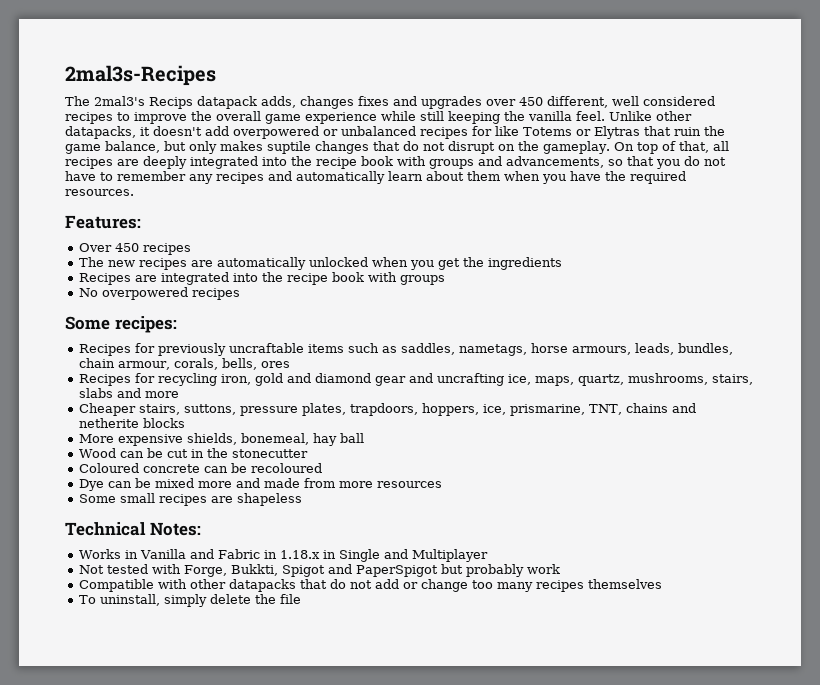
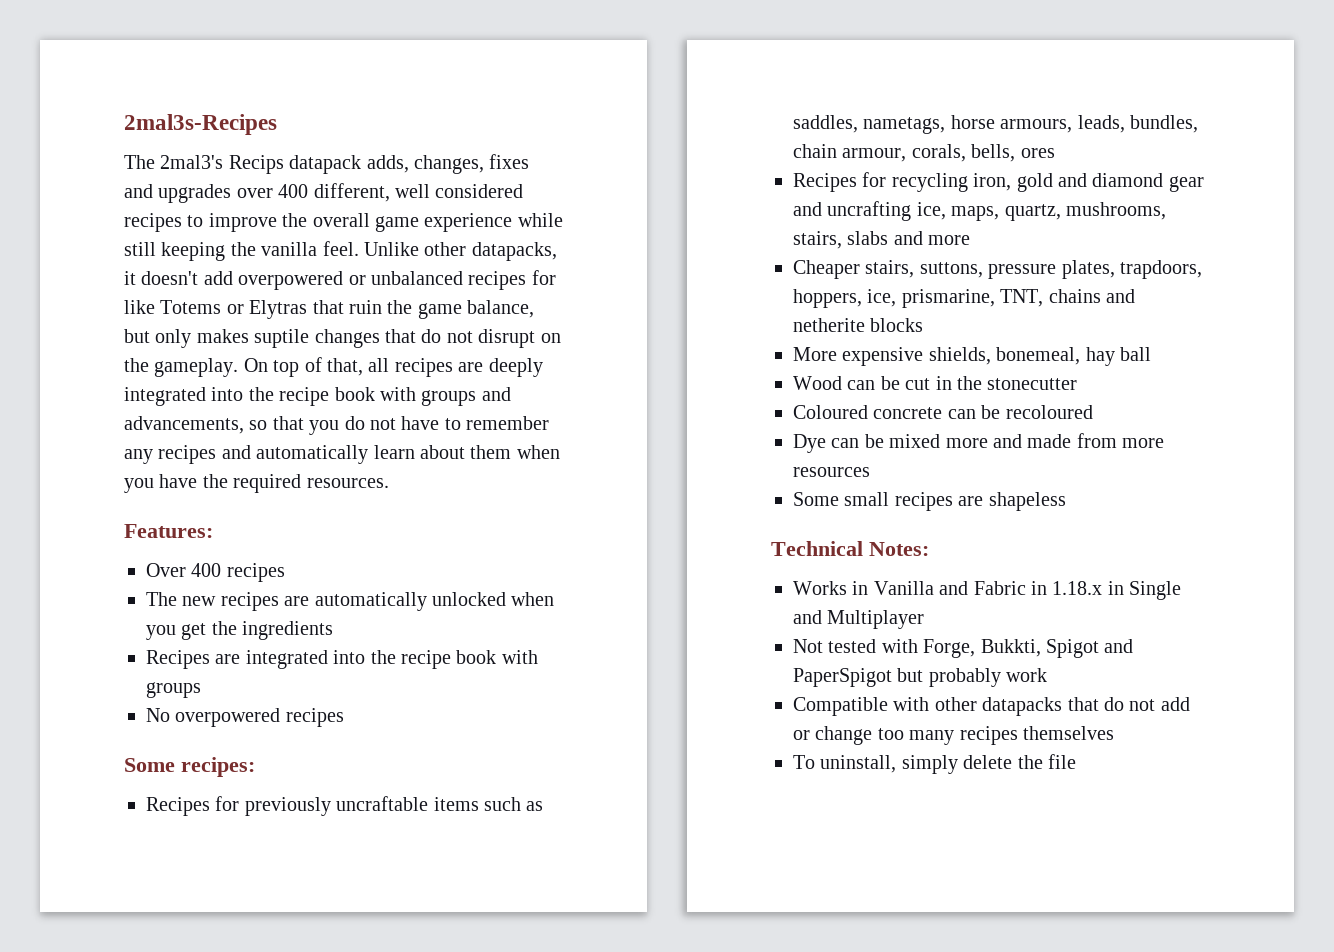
[300,96,354,109] changes -> [414,155,484,174] changes,
[519,97,543,106] 450 -> [278,184,309,198] 400
[114,243,139,252] 450 -> [191,563,222,577] 400

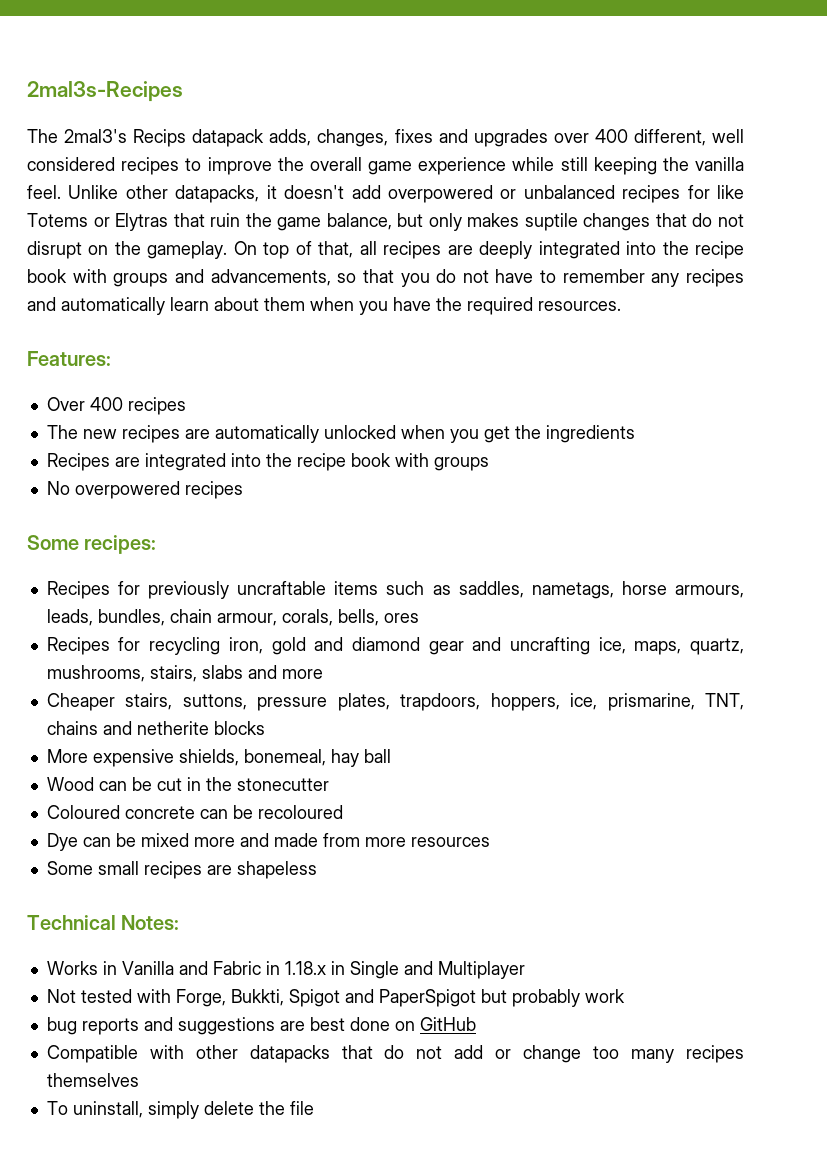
(1048, 675) none -> [46,1017,476,1035] // bug reports and suggestions are best done on GitHub

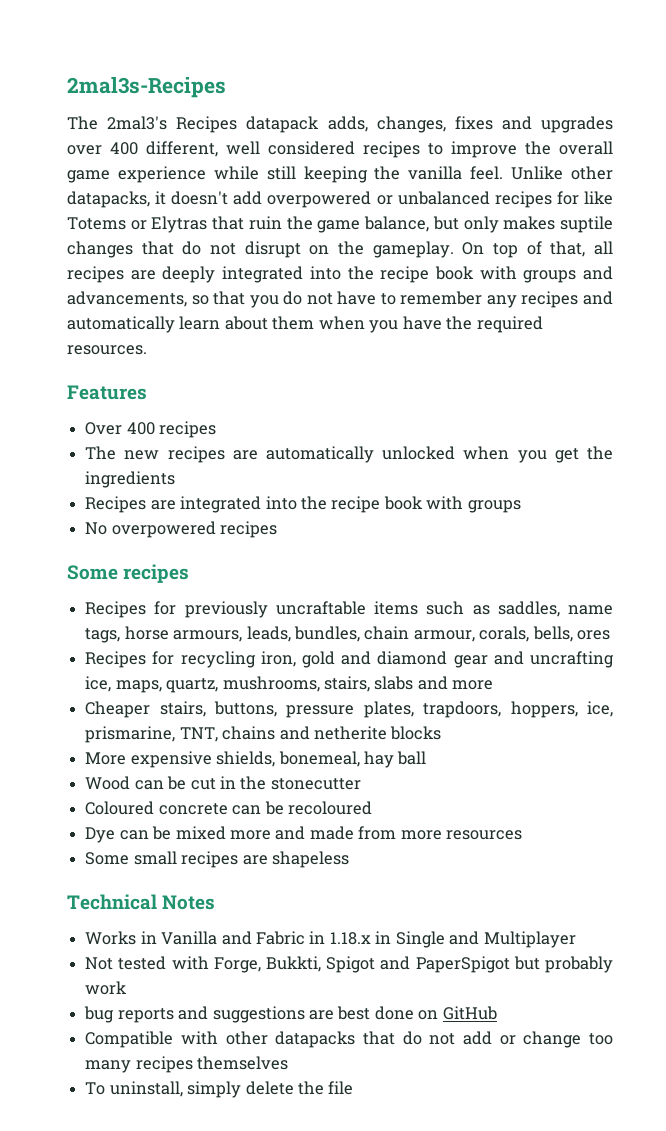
[133,129,187,147] Recips -> [176,116,238,133] Recipes
[27,351,111,366] Features: -> [67,385,147,400] Features
[84,535,157,554] recipes: -> [123,564,190,583] recipes
[531,582,614,599] nametags, -> [568,605,613,615] [85,628,121,643] name tags,
[182,694,247,710] suttons, -> [213,701,277,717] buttons,
[121,915,180,930] Notes: -> [162,895,216,910] Notes

